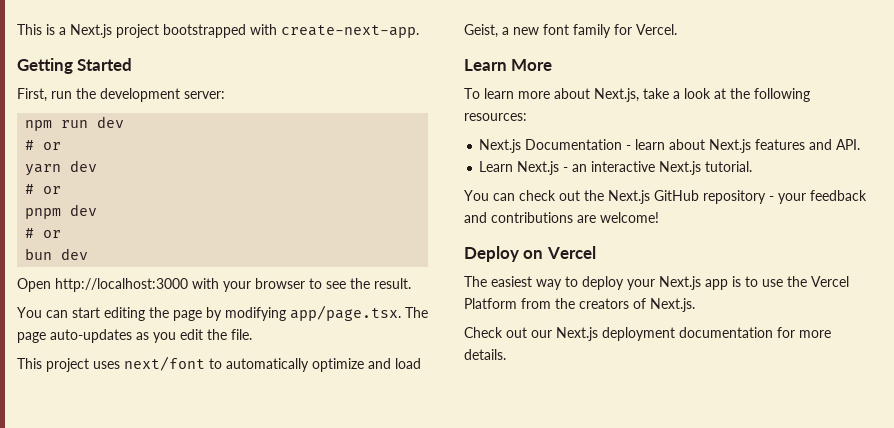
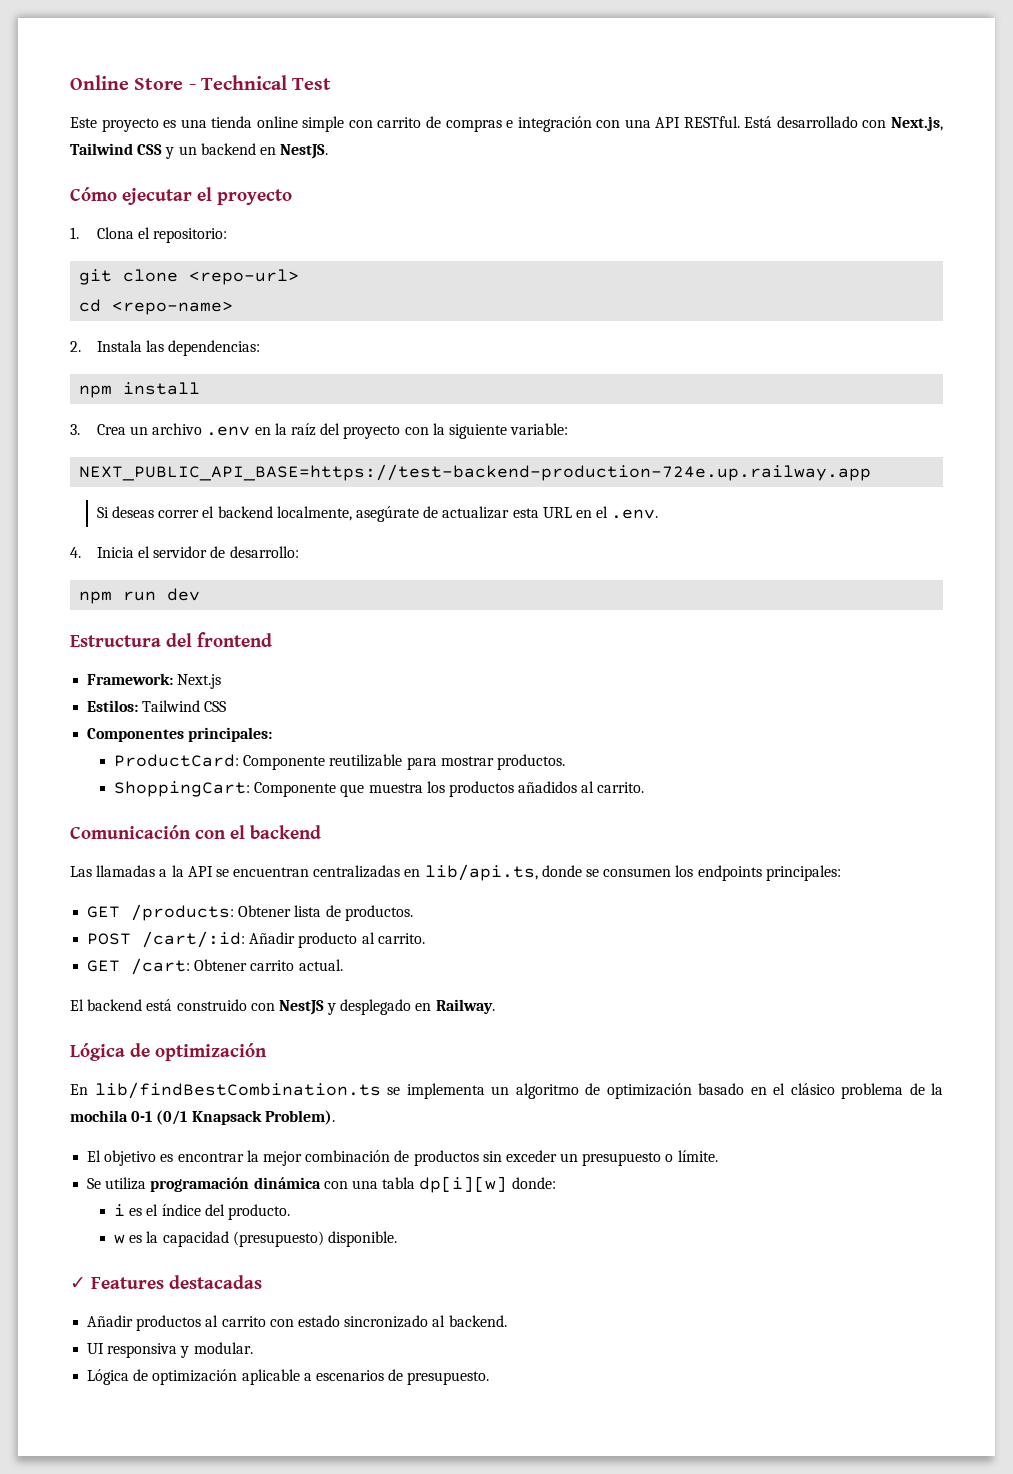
[17,24,419,38] [17,58,133,74] [17,88,225,102] [25,116,125,131] [25,140,62,150] [25,160,98,176] [25,184,62,194] [25,204,98,219] [25,228,62,238] [25,248,89,260] [17,278,411,292] [17,305,428,321] [17,329,252,343] [17,356,421,372] [464,24,677,38] [464,59,553,71] [464,88,810,102] [464,113,527,121] [479,139,861,153] [479,161,753,175] [464,190,867,204] [464,212,659,223] [464,246,596,262] [464,276,849,290] [464,298,695,312] [464,327,831,341] [464,349,506,360] This is a Next.js project bootstrapped with create-next-app. // Getting Started // First, run the development server: // npm run dev // # or // yarn dev // # or // pnpm dev // # or // bun dev // Open http://localhost:3000 with your browser to see the result. // You can start editing the page by modifying app/page.tsx. The page auto-updates as you edit the file. // This project uses next/font to automatically optimize and load Geist, a new font family for Vercel. // Learn More // To learn more about Next.js, take a look at the following resources: // Next.js Documentation - learn about Next.js features and API. // Learn Next.js - an interactive Next.js tutorial. // You can check out the Next.js GitHub repository - your feedback and contributions are welcome! // Deploy on Vercel // The easiest way to deploy your Next.js app is to use the Vercel Platform from the creators of Next.js. // Check out our Next.js deployment documentation for more details. -> [70,75,332,90] [70,116,943,132] [70,143,329,159] [70,187,292,205] [70,227,228,243] [79,269,300,285] [79,299,234,315] [70,340,261,356] [79,382,201,398] [70,423,569,439] [79,464,872,481] [96,506,659,522] [70,546,299,558] [79,588,201,604] [70,632,272,647] [87,673,222,689] [87,700,227,712] [87,727,273,742] [113,754,565,770] [113,781,645,797] [70,825,321,839] [70,864,841,881] [87,904,413,921] [87,931,425,948] [87,958,343,975] [70,999,495,1015] [70,1043,267,1061] [70,1082,943,1099] [70,1110,335,1125] [87,1150,718,1166] [87,1176,556,1193] [113,1204,290,1220] [113,1231,397,1247] [70,1275,262,1289] [87,1315,507,1331] [87,1342,253,1358] [87,1369,490,1385] Online Store - Technical Test // Este proyecto es una tienda online simple con carrito de compras e integración con una API RESTful. Está desarrollado con Next.js, Tailwind CSS y un backend en NestJS. // Cómo ejecutar el proyecto // 1. Clona el repositorio: // git clone <repo-url> // cd <repo-name> // 2. Instala las dependencias: // npm install // 3. Crea un archivo .env en la raíz del proyecto con la siguiente variable: // NEXT_PUBLIC_API_BASE=https://test-backend-production-724e.up.railway.app // Si deseas correr el backend localmente, asegúrate de actualizar esta URL en el .env. // 4. Inicia el servidor de desarrollo: // npm run dev // Estructura del frontend // Framework: Next.js // Estilos: Tailwind CSS // Componentes principales: // ProductCard: Componente reutilizable para mostrar productos. // ShoppingCart: Componente que muestra los productos añadidos al carrito. // Comunicación con el backend // Las llamadas a la API se encuentran centralizadas en lib/api.ts, donde se consumen los endpoints principales: // GET /products: Obtener lista de productos. // POST /cart/:id: Añadir producto al carrito. // GET /cart: Obtener carrito actual. // El backend está construido con NestJS y desplegado en Railway. // Lógica de optimización // En lib/findBestCombination.ts se implementa un algoritmo de optimización basado en el clásico problema de la mochila 0-1 (0/1 Knapsack Problem). // El objetivo es encontrar la mejor combinación de productos sin exceder un presupuesto o límite. // Se utiliza programación dinámica con una tabla dp[i][w] donde: // i es el índice del producto. // w es la capacidad (presupuesto) disponible. // ✓ Features destacadas // Añadir productos al carrito con estado sincronizado al backend. // UI responsiva y modular. // Lógica de optimización aplicable a escenarios de presupuesto.

